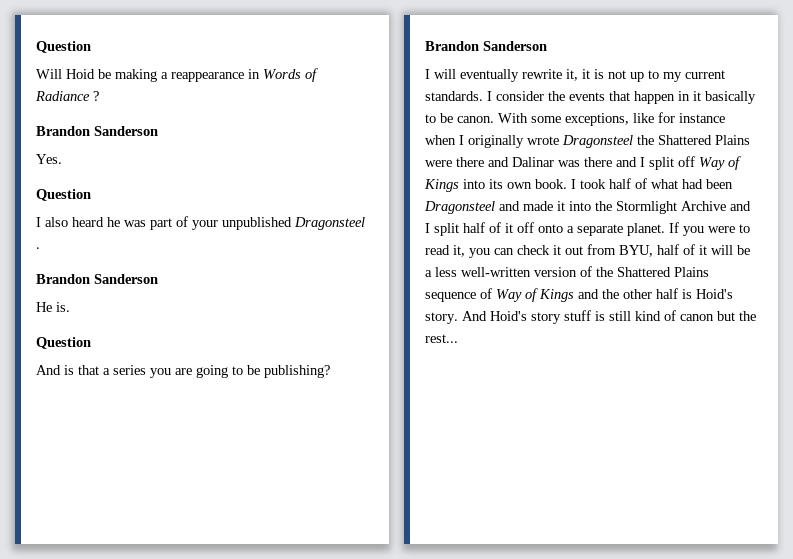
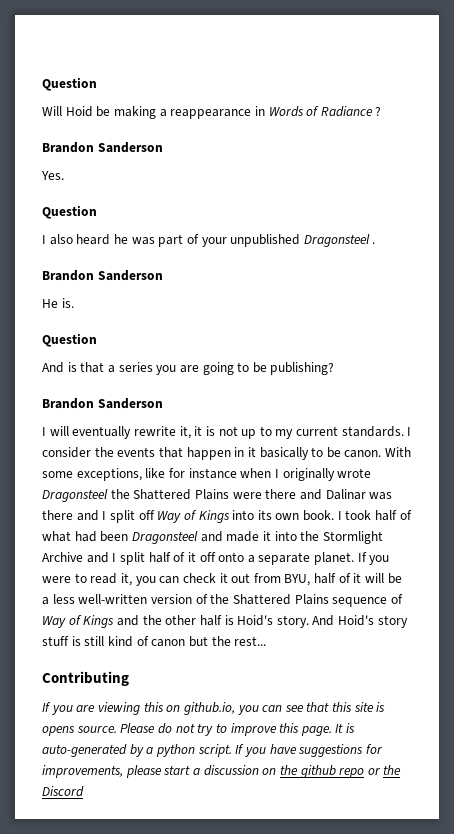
(458, 338) none -> [42,671,129,686] [42,702,386,715] [42,723,356,736] [42,744,383,757] [42,765,402,778] [42,786,84,797] // Contributing // If you are viewing this on github.io, you can see that this site is opens source. Please do not try to improve this page. It is auto-generated by a python script. If you have suggestions for improvements, please start a discussion on the github repo or the Discord

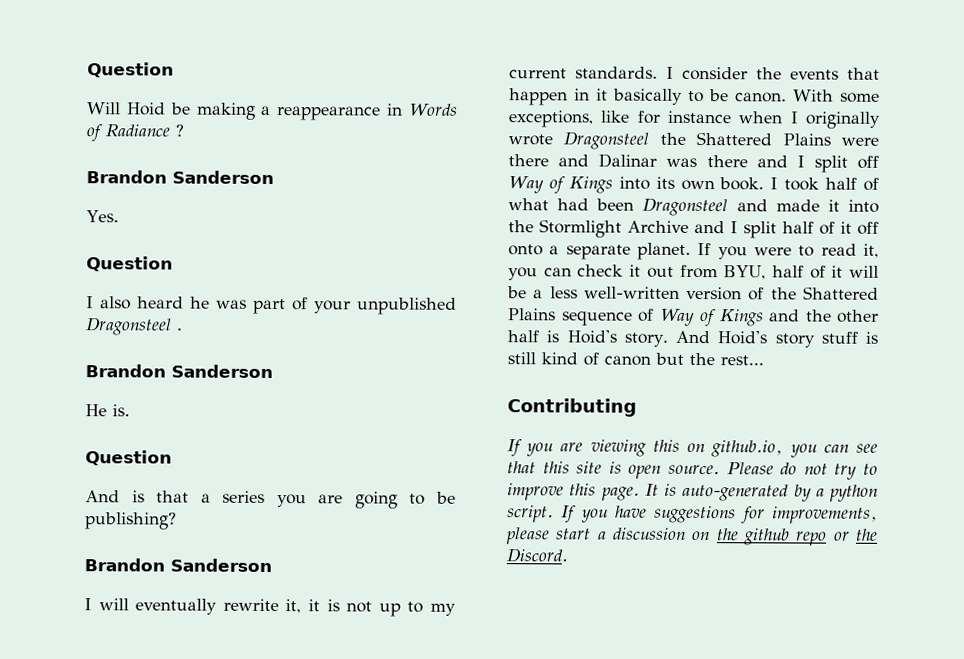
[42,726,75,736] opens -> [628,464,662,479] open
[42,786,84,797] Discord -> [506,548,568,563] Discord.

